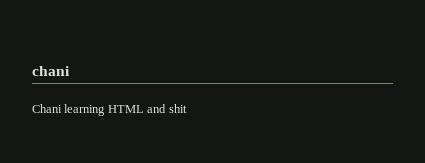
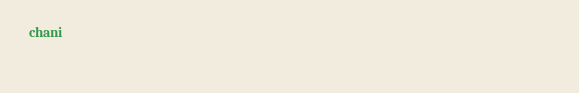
[32,104,187,116] // Chani learning HTML and shit -> (63, 31) none

